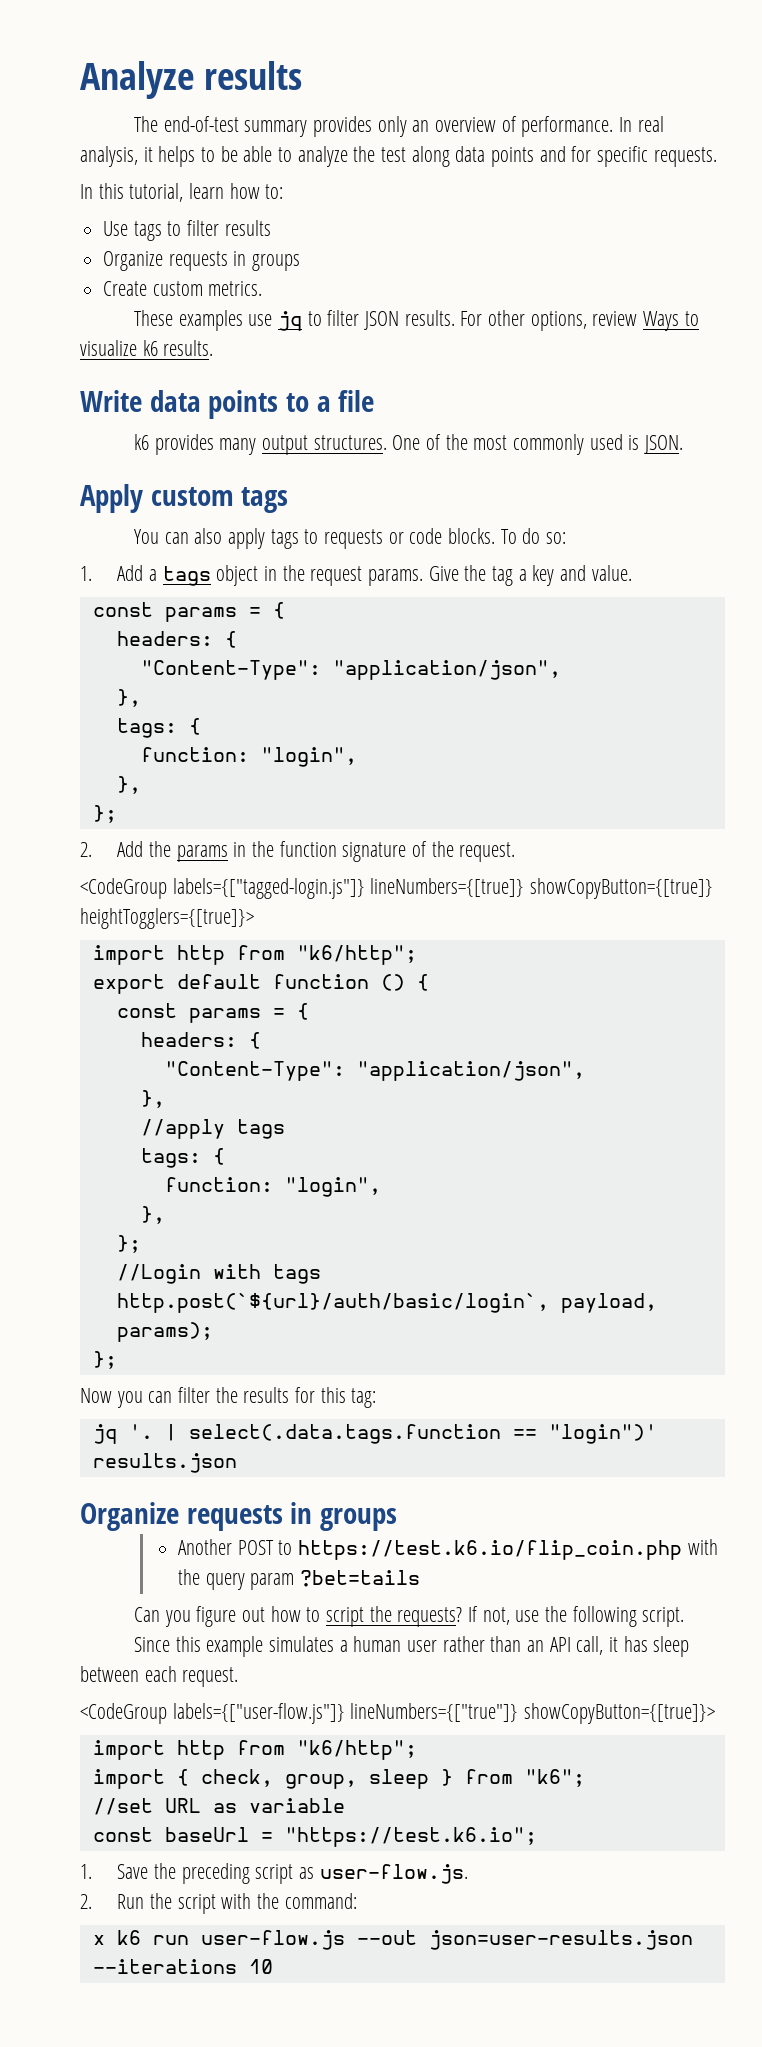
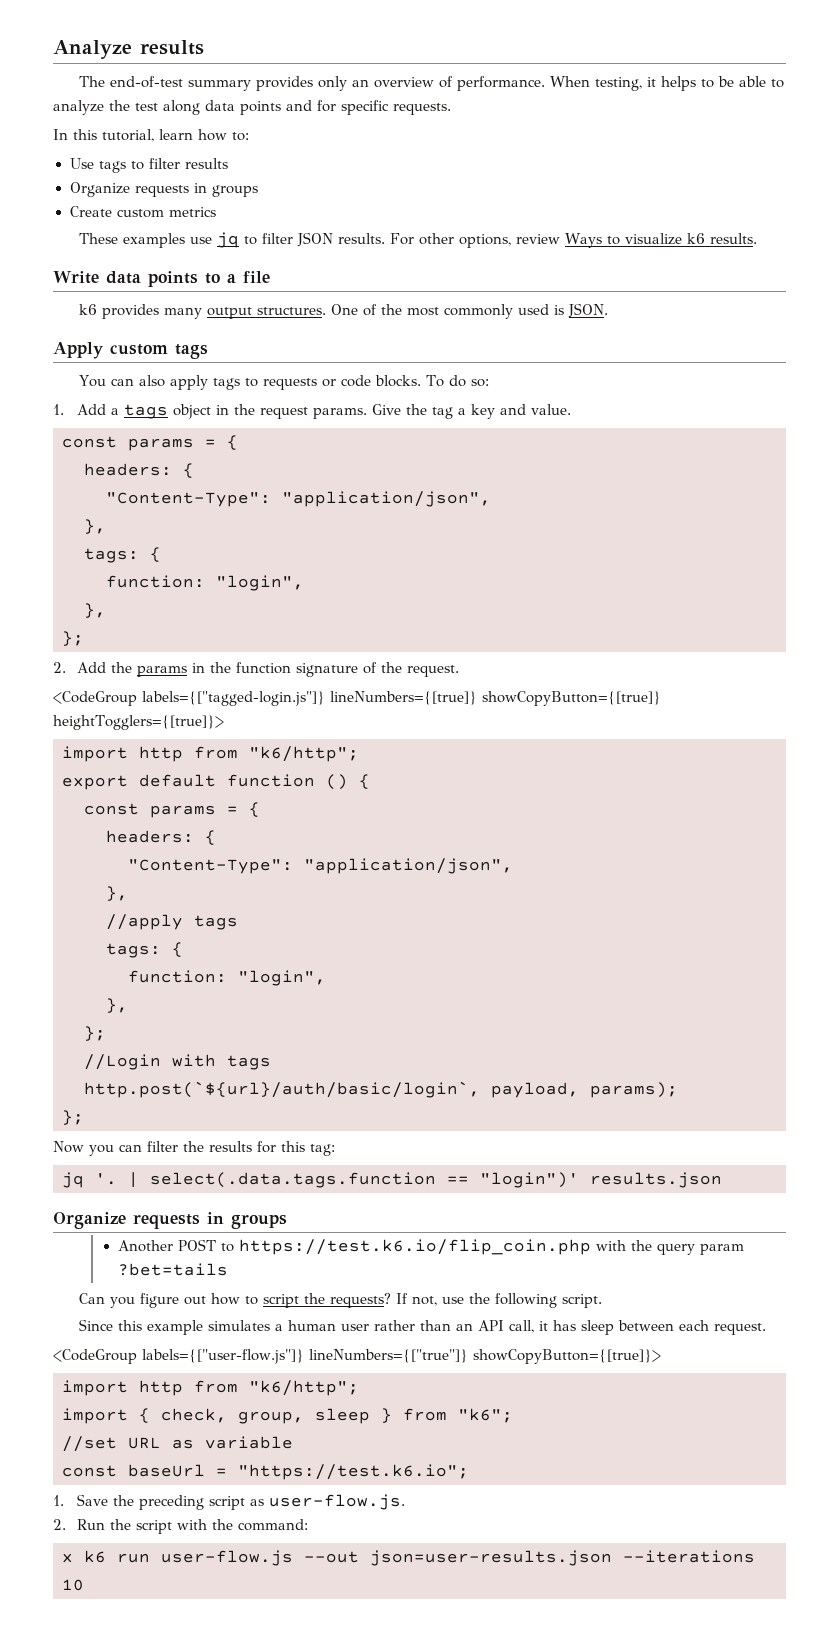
[619,116,664,132] [80,146,138,167] In real analysis, -> [550,76,643,91] When testing,
[208,281,263,296] metrics. -> [168,207,216,217] metrics

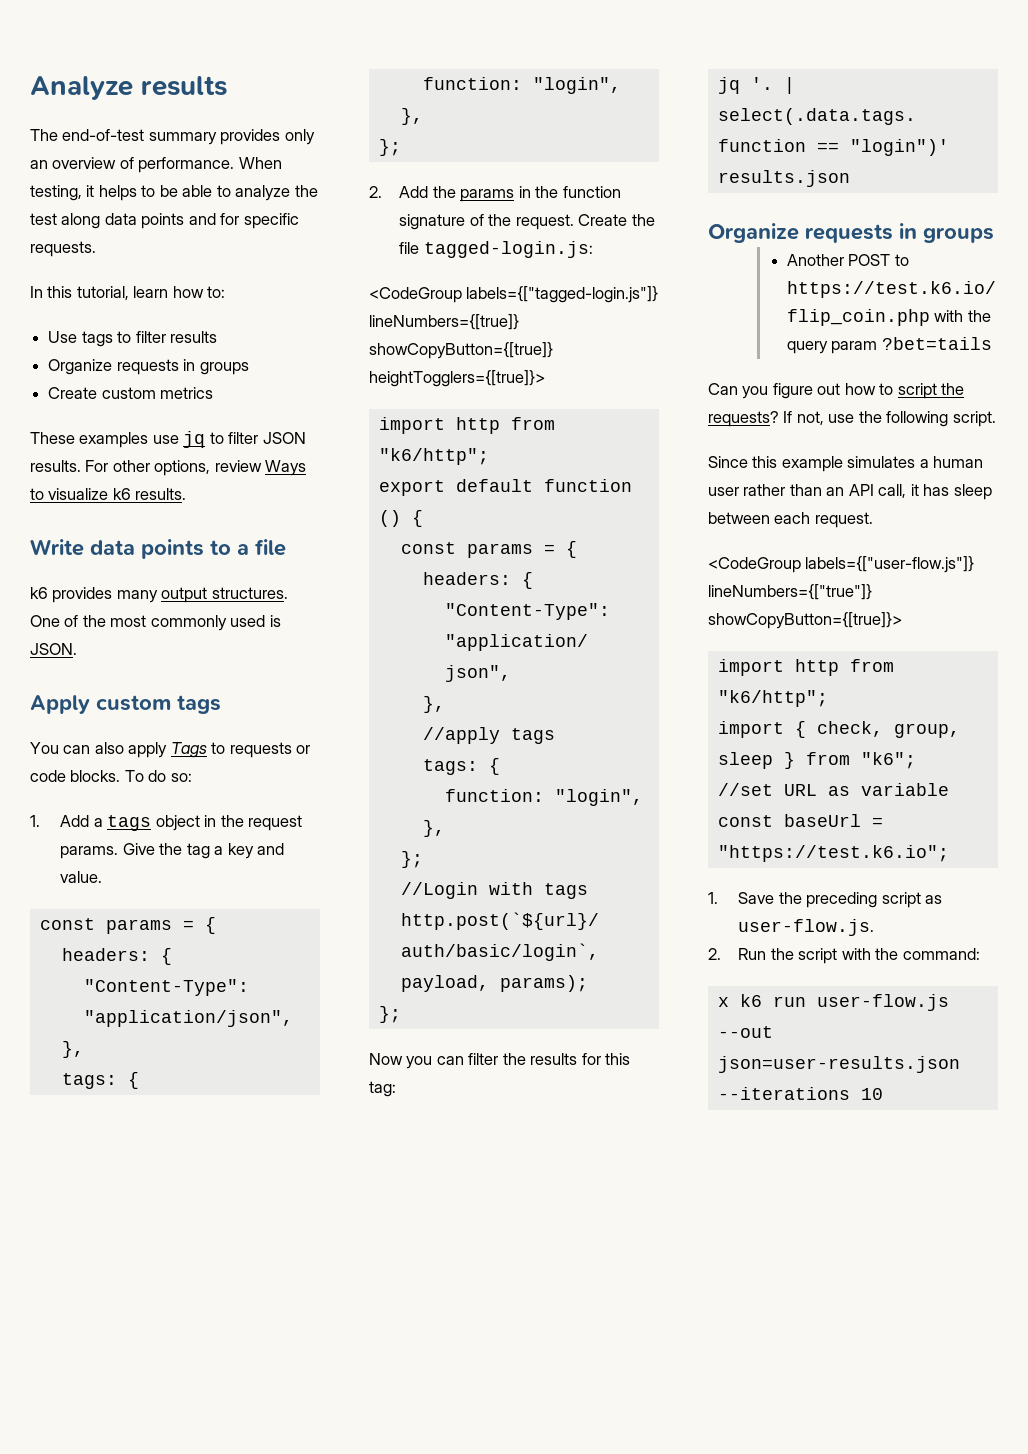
[213,378,241,390] tags -> [170,742,207,758] Tags
(460, 671) none -> [578,214,655,226] [399,241,593,258] Create the file tagged-login.js:

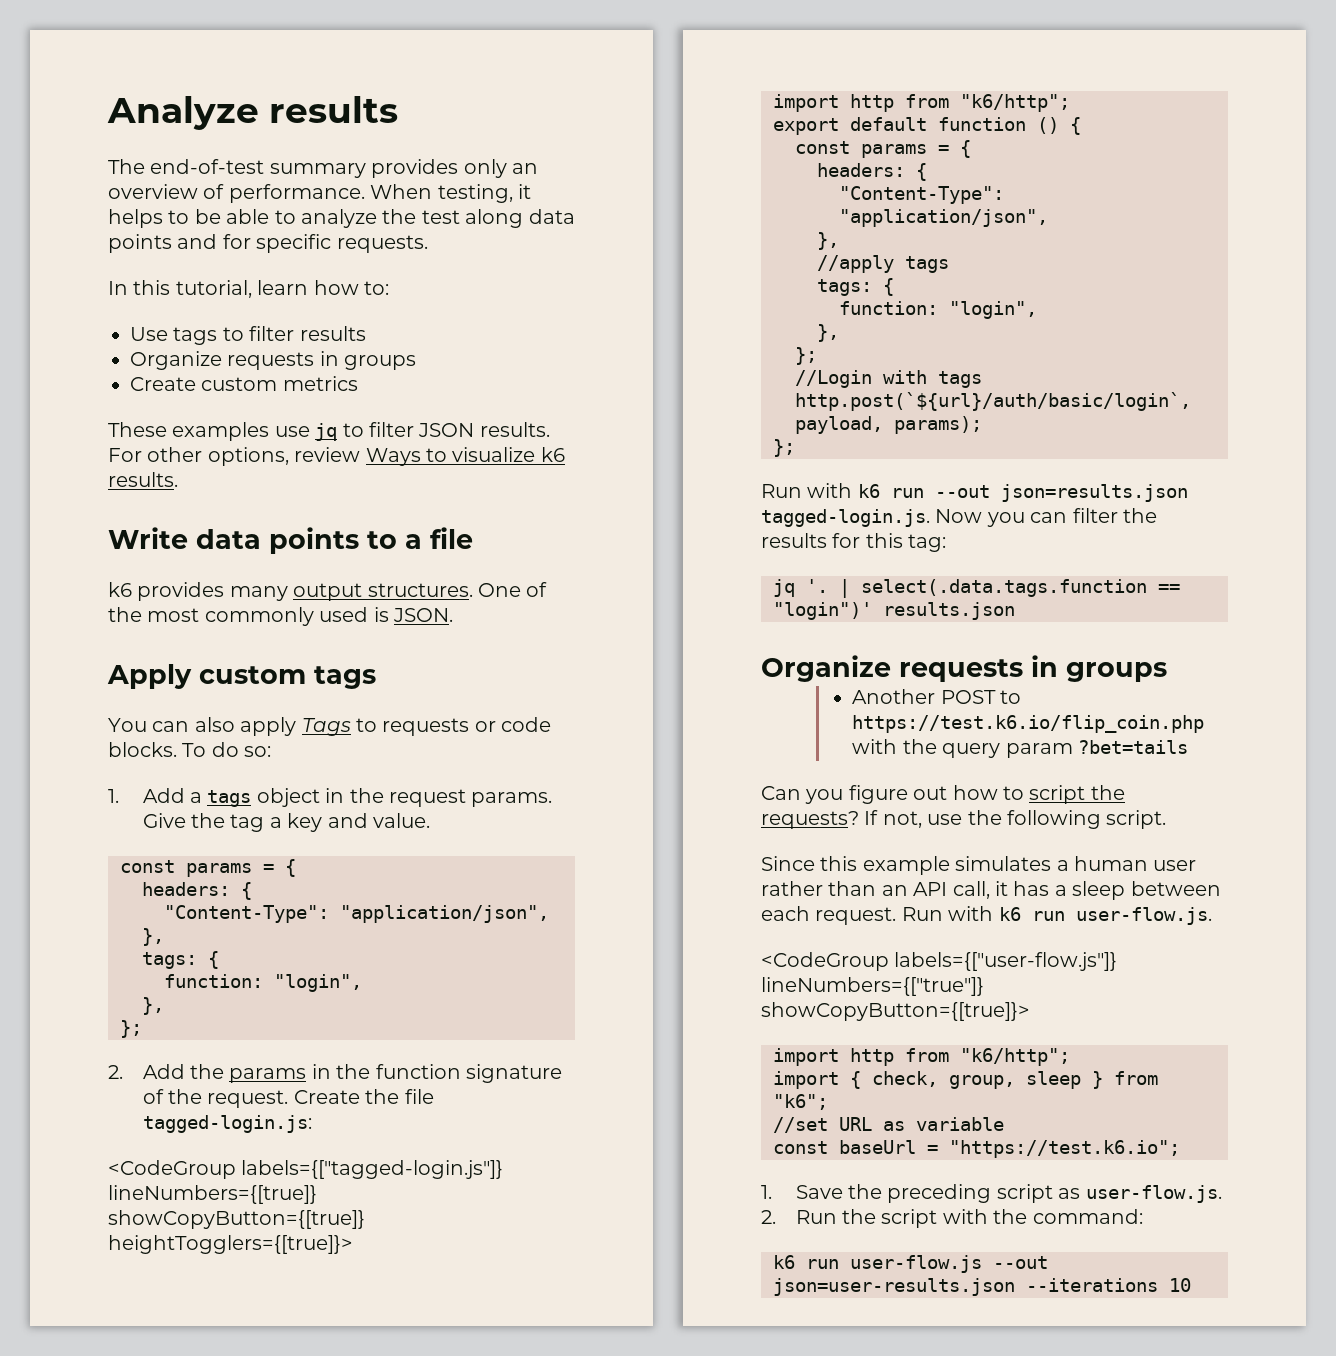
(401, 1014) none -> [761,483,1188,502] [761,509,930,527] Run with k6 run --out json=results.json tagged-login.js.
(950, 490) none -> [1054,885,1067,896] a
(873, 520) none -> [901,906,1212,925] Run with k6 run user-flow.js.
[717,997,729,1007] x -> (1143, 1216) none

